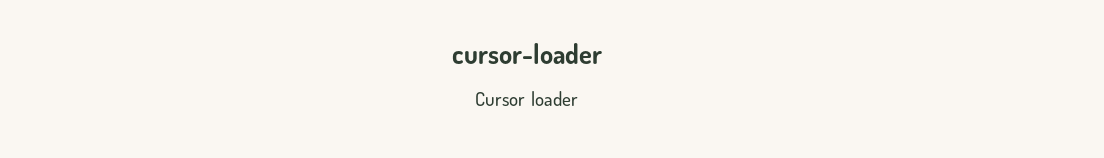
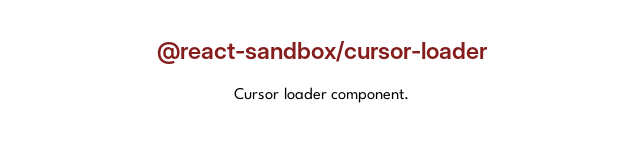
[451,43,602,64] cursor-loader -> [156,41,487,64] @react-sandbox/cursor-loader
(578, 98) none -> [330,89,409,103] component.

